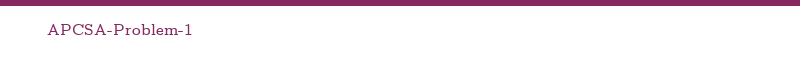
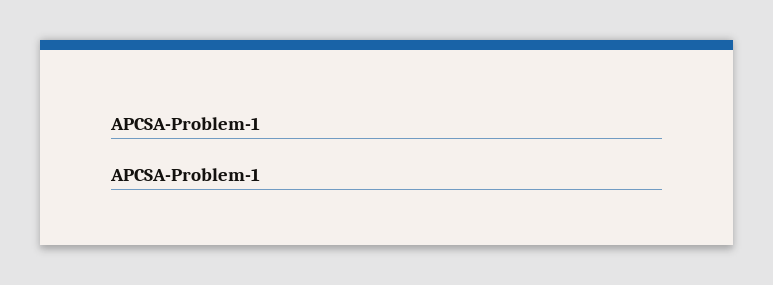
[47,24,193,35] APCSA-Problem-1 -> [110,117,260,130] [110,168,260,181] APCSA-Problem-1 // APCSA-Problem-1

